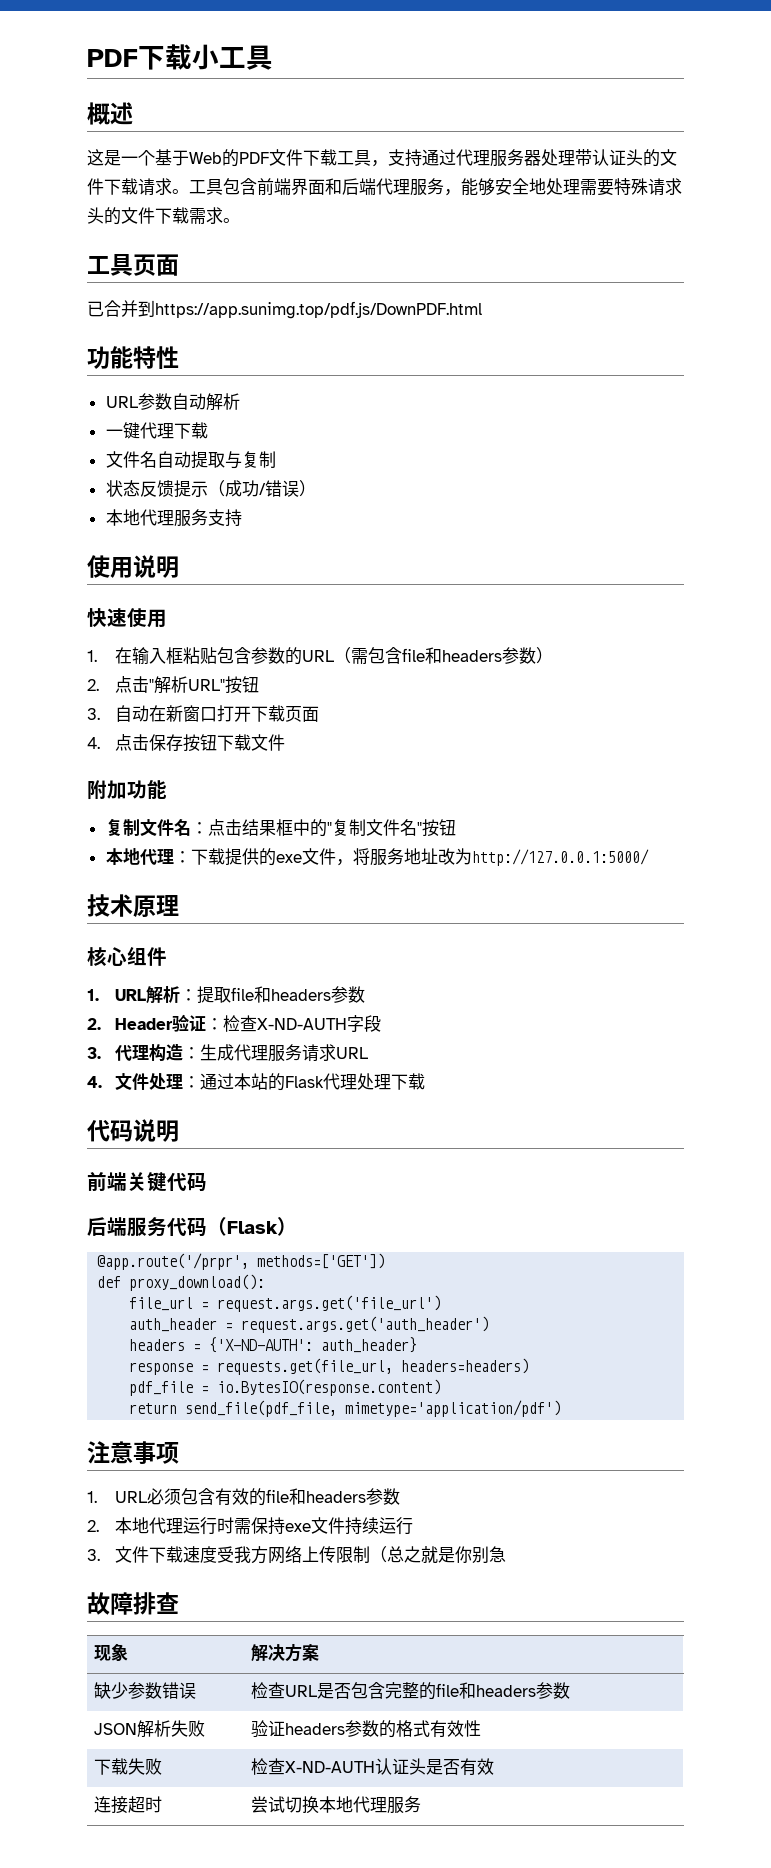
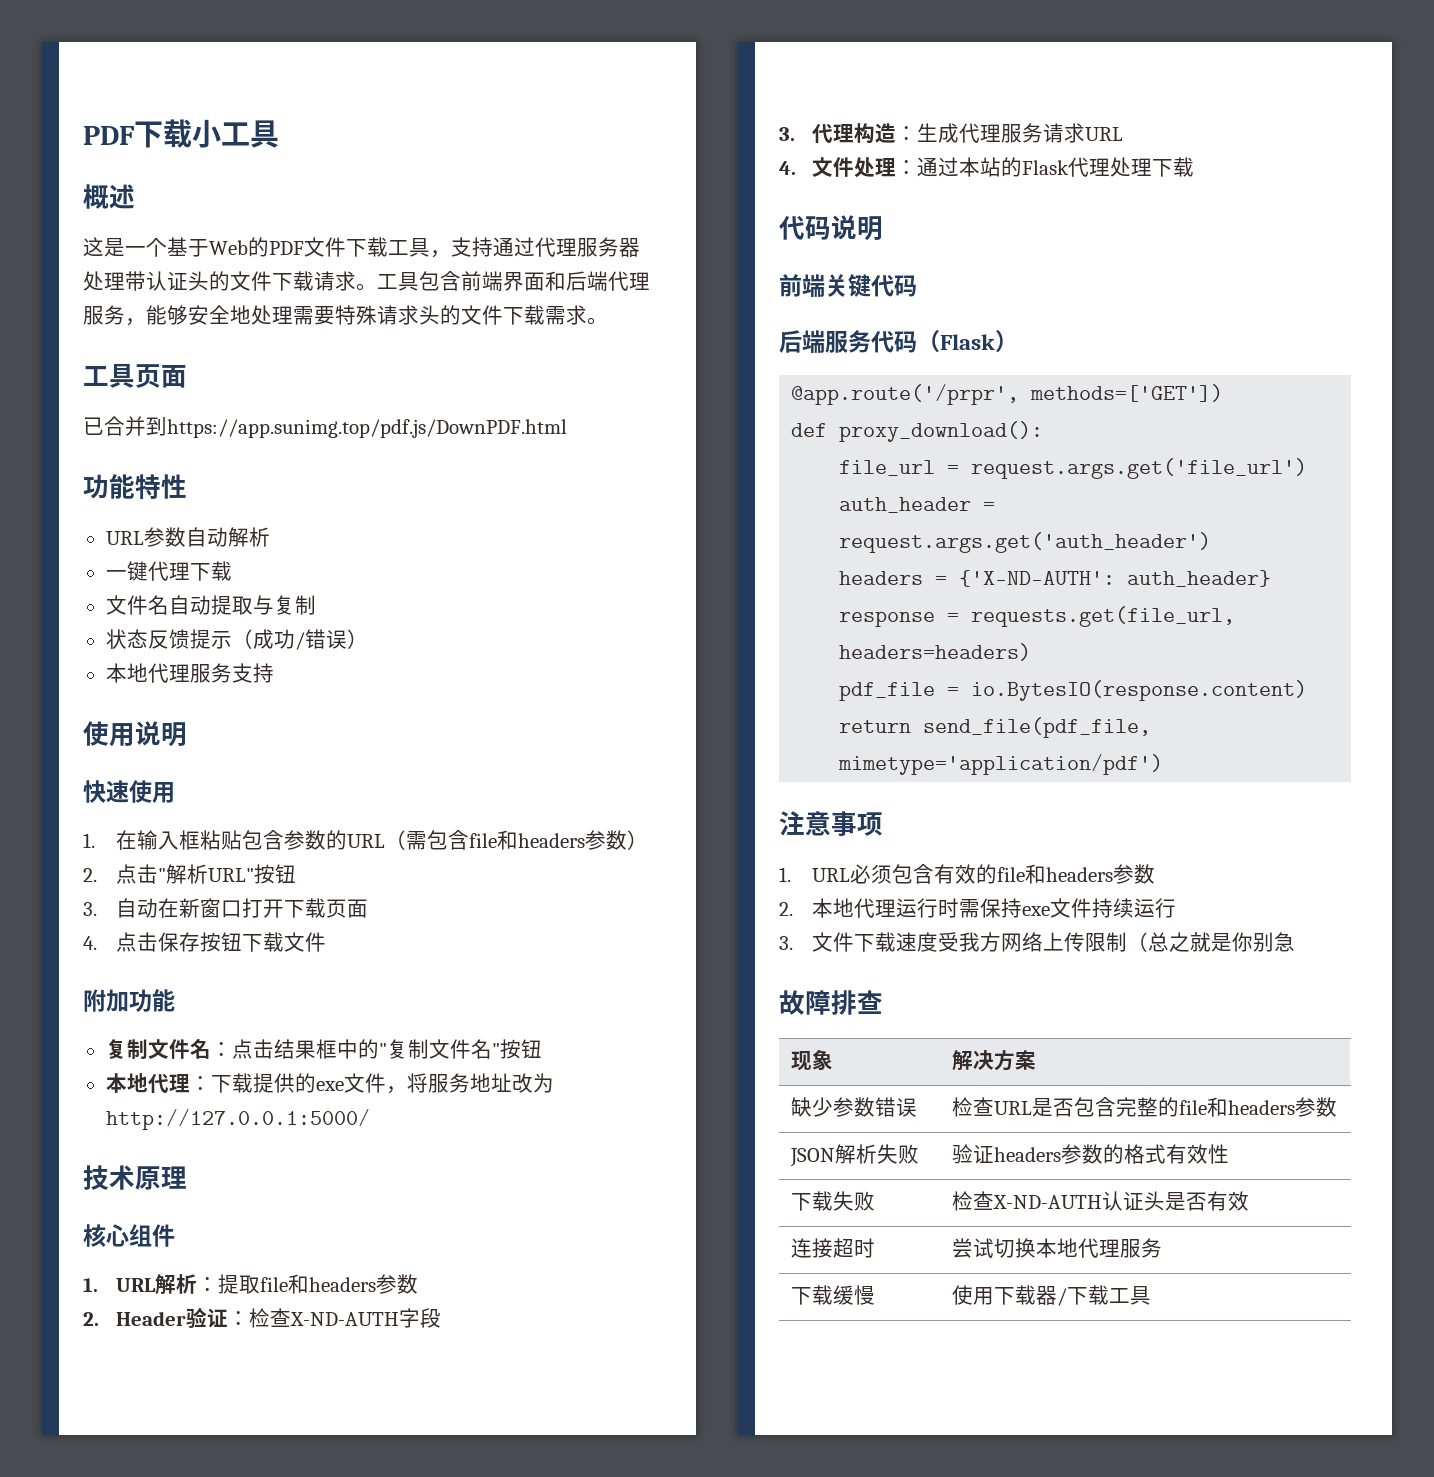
(422, 1804) none -> [791,1285,876,1305] [952,1285,1152,1306] // 下载缓慢 | 使用下载器/下载工具

